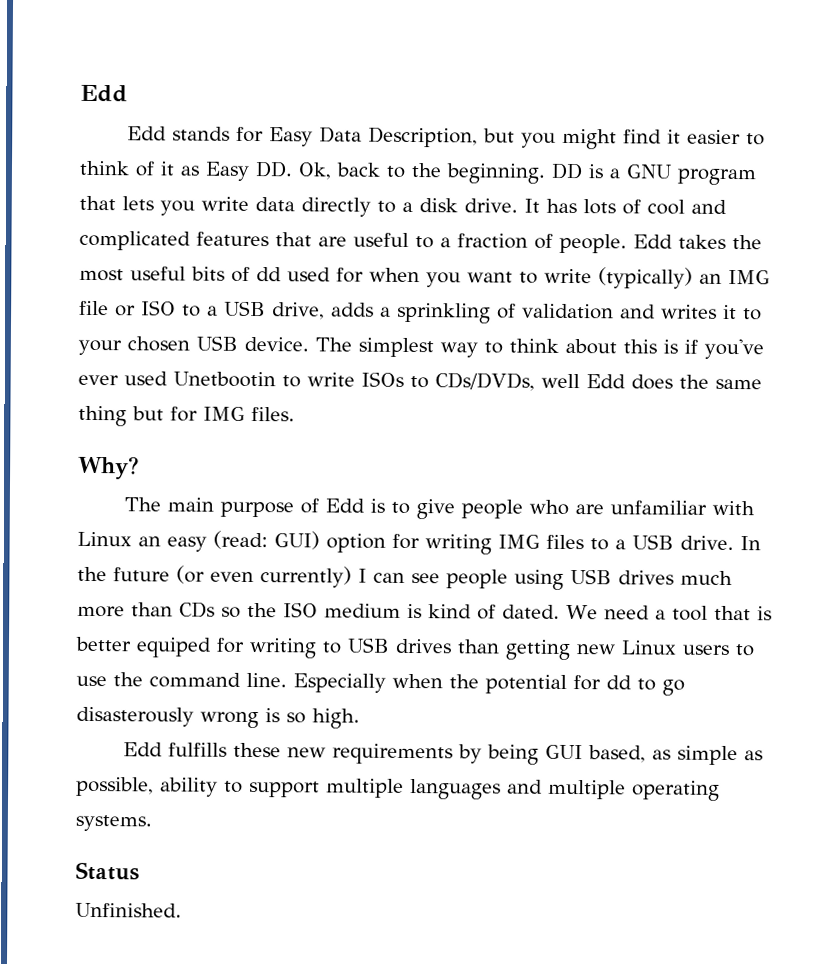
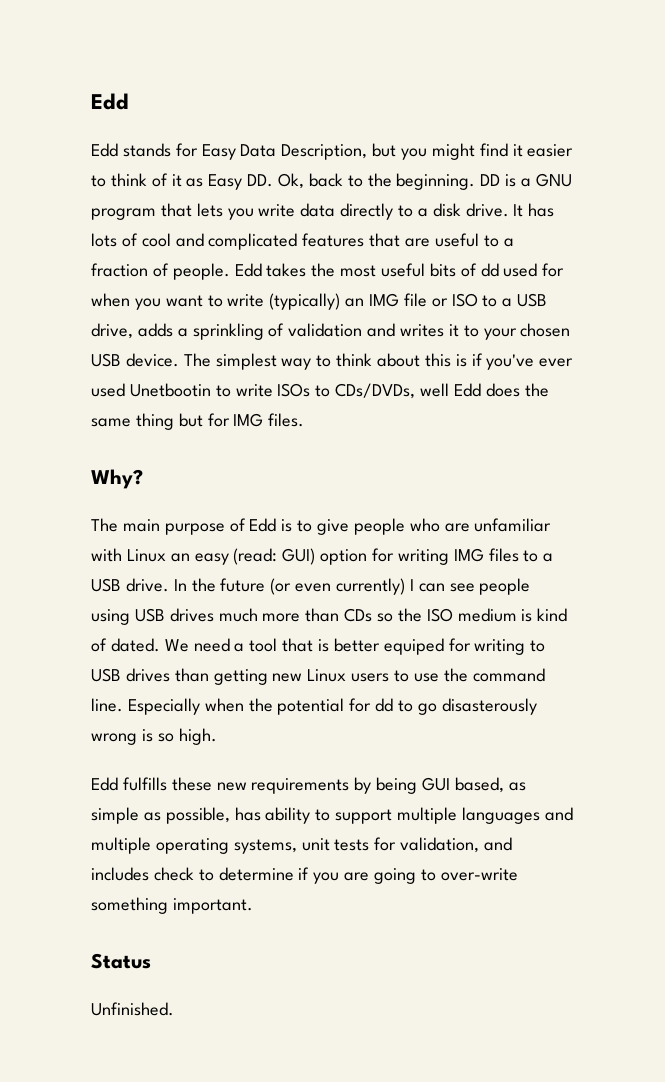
(154, 786) none -> [234,807,261,821] has
[75,814,152,832] systems. -> [233,837,513,854] [91,867,518,884] [91,897,253,914] systems, unit tests for validation, and includes check to determine if you are going to over-write something important.

